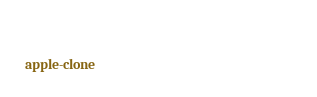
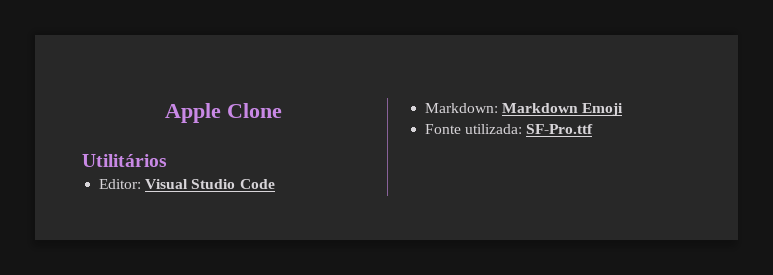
[25,58,95,72] apple-clone -> [165,103,282,123] [82,154,167,167] [99,179,275,189] [425,103,624,116] [425,124,594,134] Apple Clone // Utilitários // Editor: Visual Studio Code // Markdown: Markdown Emoji // Fonte utilizada: SF-Pro.ttf

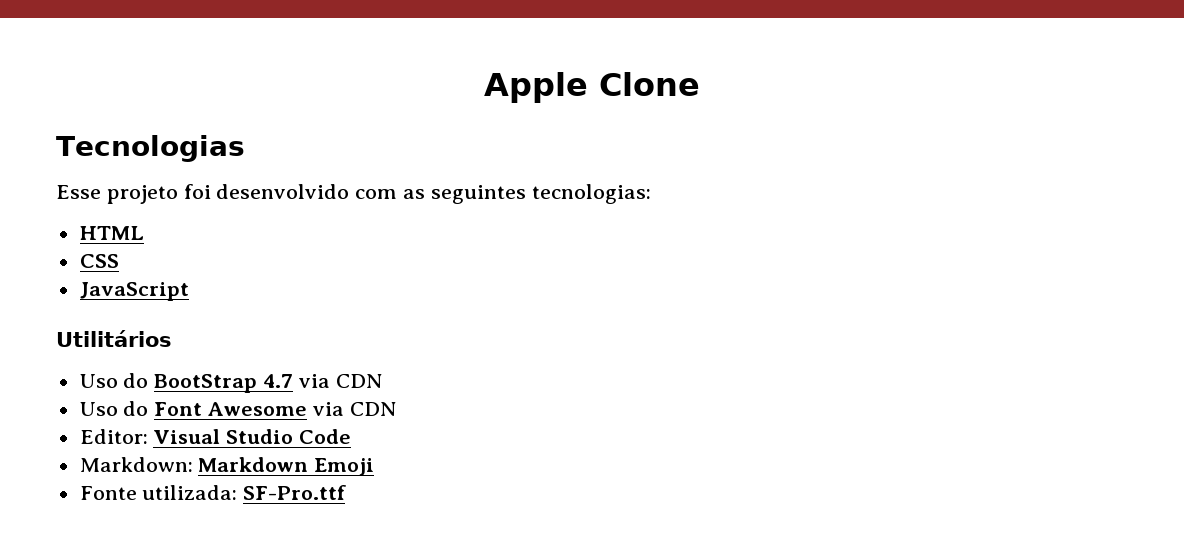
[82,154,167,167] Utilitários -> [56,135,245,162] [56,184,651,204] [79,226,144,240] [79,254,119,268] [79,282,189,301] [56,330,172,347] [79,373,382,393] [79,401,396,416] Tecnologias // Esse projeto foi desenvolvido com as seguintes tecnologias: // HTML // CSS // JavaScript // Utilitários // Uso do BootStrap 4.7 via CDN // Uso do Font Awesome via CDN

